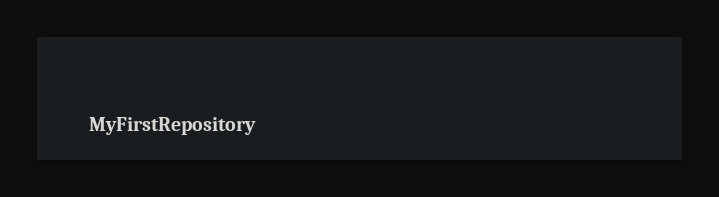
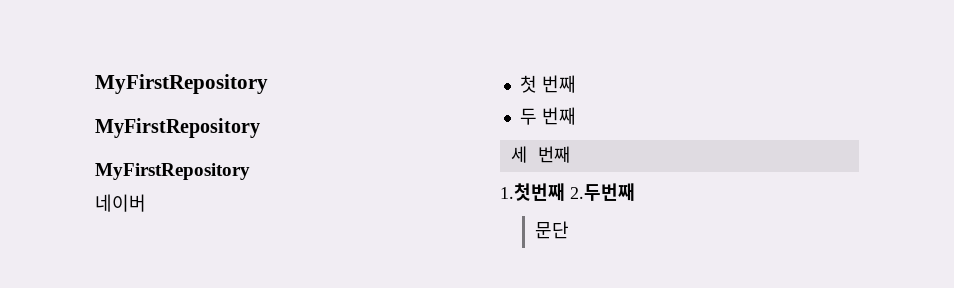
[89,117,256,135] MyFirstRepository -> [95,74,268,94] [95,118,260,138] [95,163,250,180] [95,194,146,212] [519,75,576,93] [519,107,576,125] [510,146,570,163] [500,183,635,201] [534,221,569,239] MyFirstRepository // MyFirstRepository // MyFirstRepository // 네이버 // 첫 번째 // 두 번째 // 세 번째 // 1.첫번째 2.두번째 // 문단

